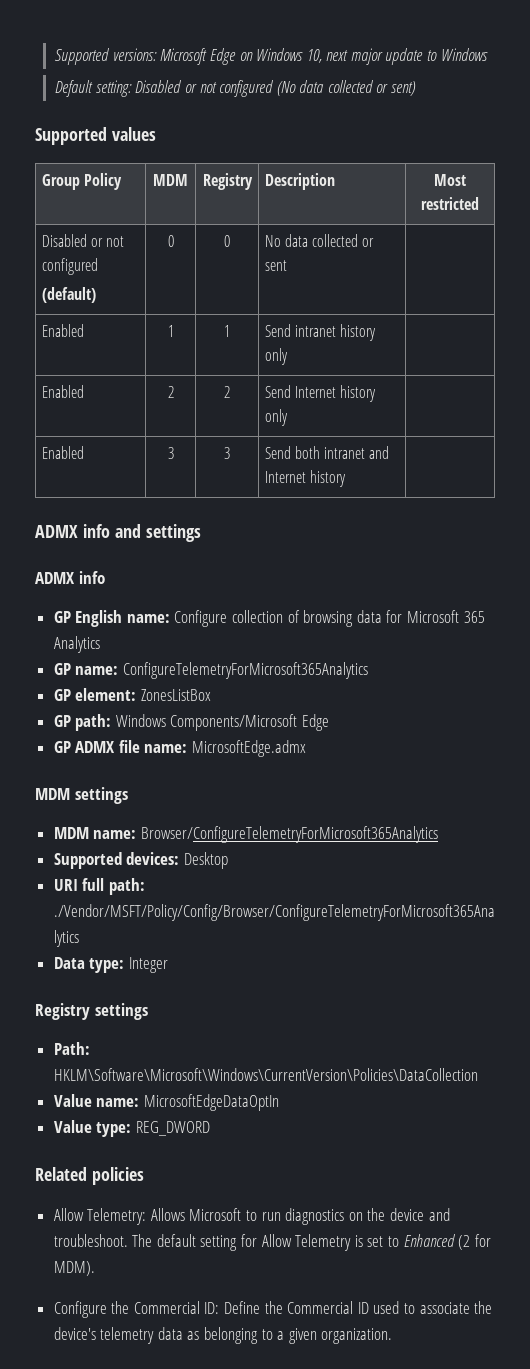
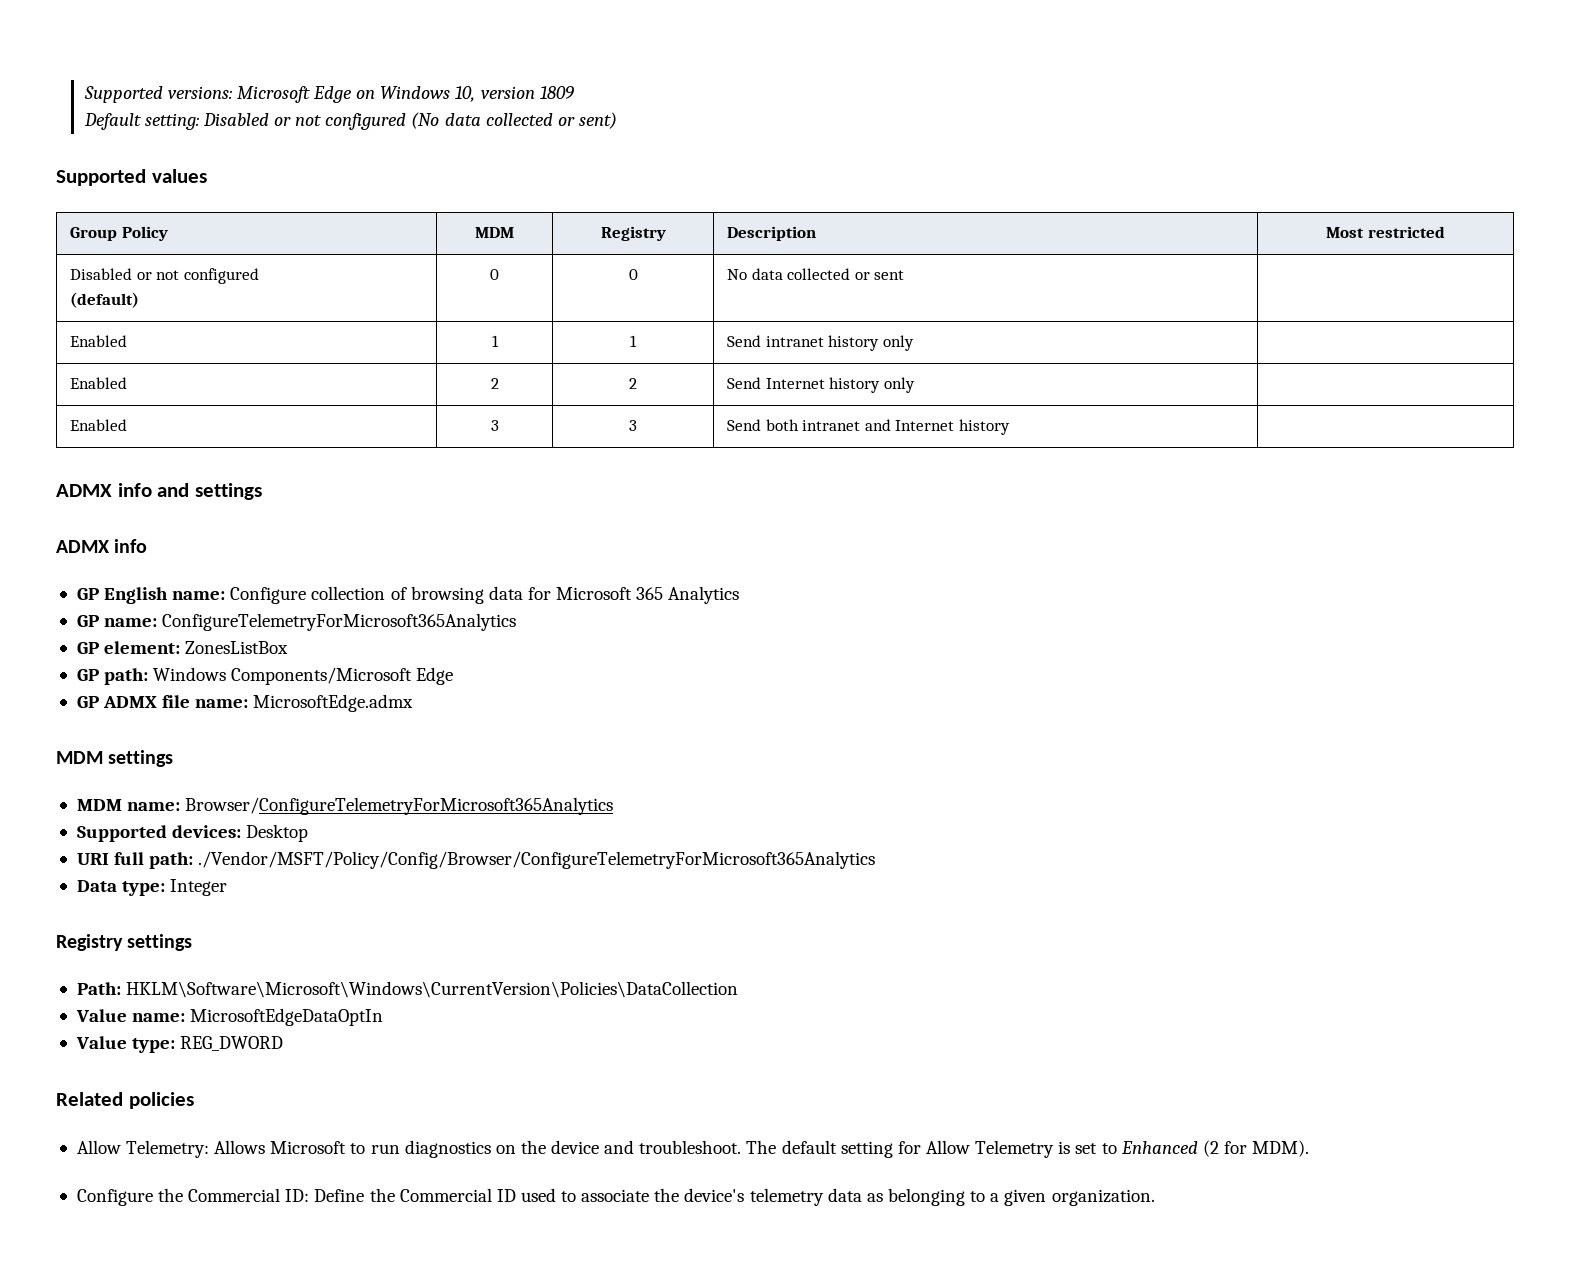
[326,48,488,65] next major update to Windows -> [480,86,574,99] version 1809

